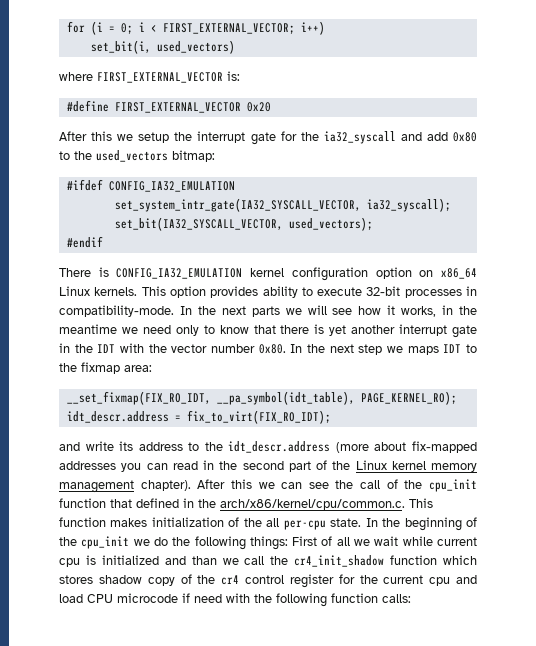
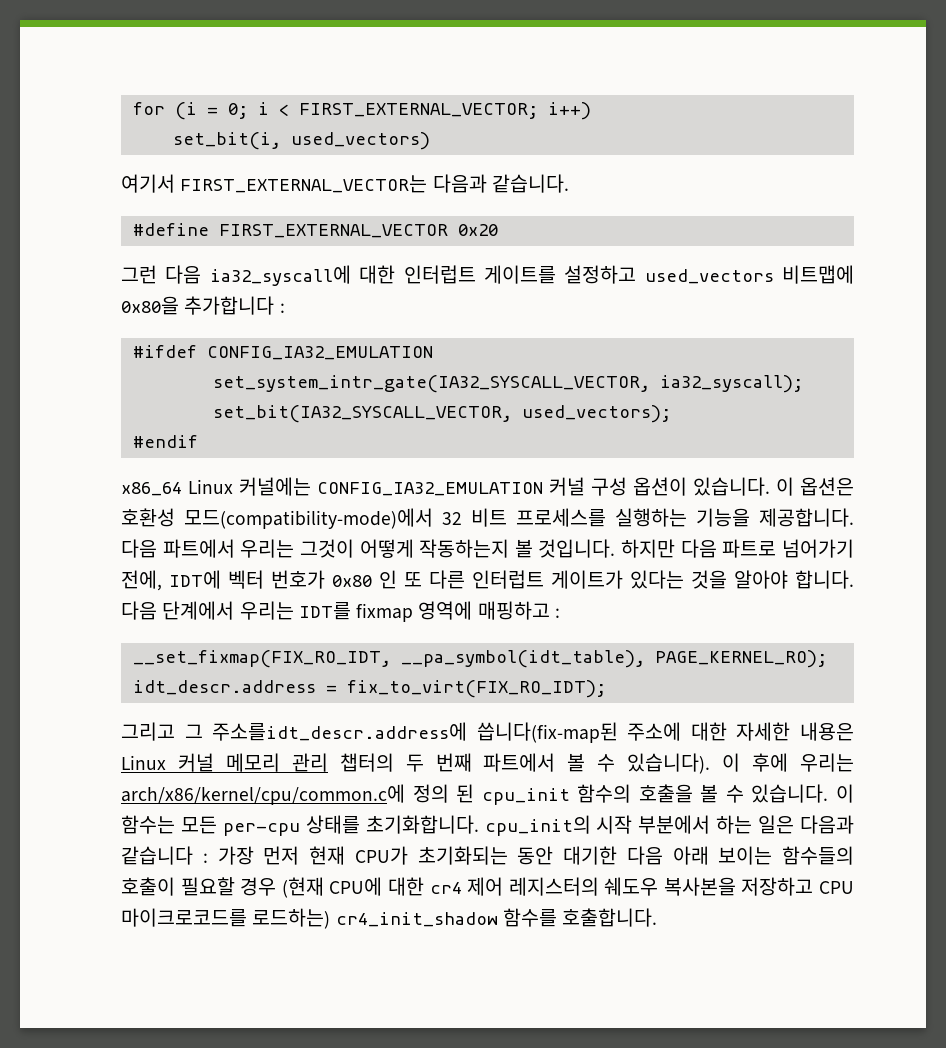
[59,71,240,83] where FIRST_EXTERNAL_VECTOR is: -> [121,174,569,193] 여기서 FIRST_EXTERNAL_VECTOR는 다음과 같습니다.
[59,131,477,145] [59,150,215,162] After this we setup the interrupt gate for the ia32_syscall and add 0x80 to the used_vectors bitmap: -> [121,265,854,286] [121,296,285,315] 그런 다음 ia32_syscall에 대한 인터럽트 게이트를 설정하고 used_vectors 비트맵에 0x80을 추가합니다 :
[59,267,478,281] [59,286,478,298] [59,305,478,317] [59,324,477,338] [59,343,478,355] [59,362,152,374] There is CONFIG_IA32_EMULATION kernel configuration option on x86_64 Linux kernels. This option provides ability to execute 32-bit processes in compatibility-mode. In the next parts we will see how it works, in the meantime we need only to know that there is yet another interrupt gate in the IDT with the vector number 0x80. In the next step we maps IDT to the fixmap area: -> [121,477,854,496] [121,508,854,529] [121,539,854,558] [121,570,854,591] [121,601,560,622] x86_64 Linux 커널에는 CONFIG_IA32_EMULATION 커널 구성 옵션이 있습니다. 이 옵션은 호환성 모드(compatibility-mode)에서 32 비트 프로세스를 실행하는 기능을 제공합니다. 다음 파트에서 우리는 그것이 어떻게 작동하는지 볼 것입니다. 하지만 다음 파트로 넘어가기 전에, IDT에 벡터 번호가 0x80 인 또 다른 인터럽트 게이트가 있다는 것을 알아야 합니다. 다음 단계에서 우리는 IDT를 fixmap 영역에 매핑하고 :
[59,441,477,453] [59,460,477,472] [59,479,477,493] [59,498,433,510] [59,517,477,531] [59,536,478,550] [59,555,477,567] [59,574,477,588] [59,593,411,607] and write its address to the idt_descr.address (more about fix-mapped addresses you can read in the second part of the Linux kernel memory management chapter). After this we can see the call of the cpu_init function that defined in the arch/x86/kernel/cpu/common.c. This function makes initialization of the all per-cpu state. In the beginning of the cpu_init we do the following things: First of all we wait while current cpu is initialized and than we call the cr4_init_shadow function which stores shadow copy of the cr4 control register for the current cpu and load CPU microcode if need with the following function calls: -> [121,722,854,743] [121,753,854,774] [121,784,854,805] [121,815,854,836] [121,846,854,865] [121,877,854,898] [121,908,658,929] 그리고 그 주소를idt_descr.address에 씁니다(fix-map된 주소에 대한 자세한 내용은 Linux 커널 메모리 관리 챕터의 두 번째 파트에서 볼 수 있습니다). 이 후에 우리는 arch/x86/kernel/cpu/common.c에 정의 된 cpu_init 함수의 호출을 볼 수 있습니다. 이 함수는 모든 per-cpu 상태를 초기화합니다. cpu_init의 시작 부분에서 하는 일은 다음과 같습니다 : 가장 먼저 현재 CPU가 초기화되는 동안 대기한 다음 아래 보이는 함수들의 호출이 필요할 경우 (현재 CPU에 대한 cr4 제어 레지스터의 쉐도우 복사본을 저장하고 CPU 마이크로코드를 로드하는) cr4_init_shadow 함수를 호출합니다.

